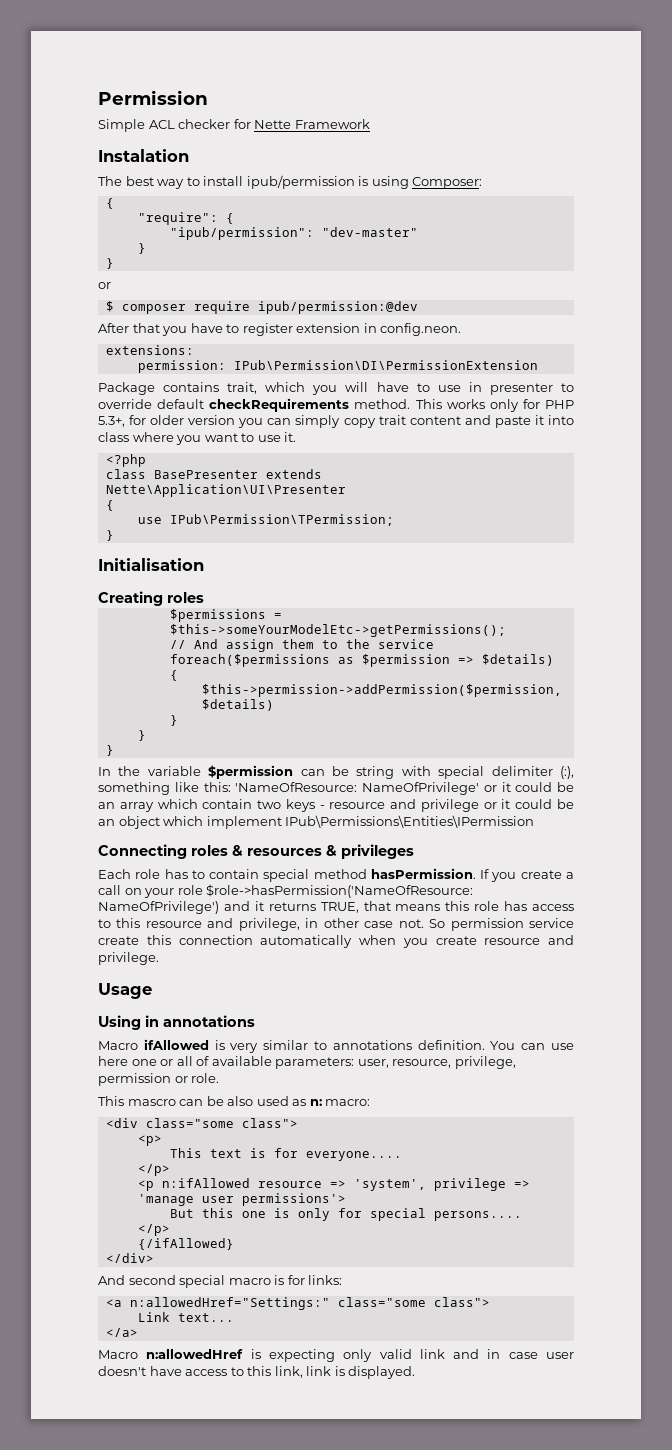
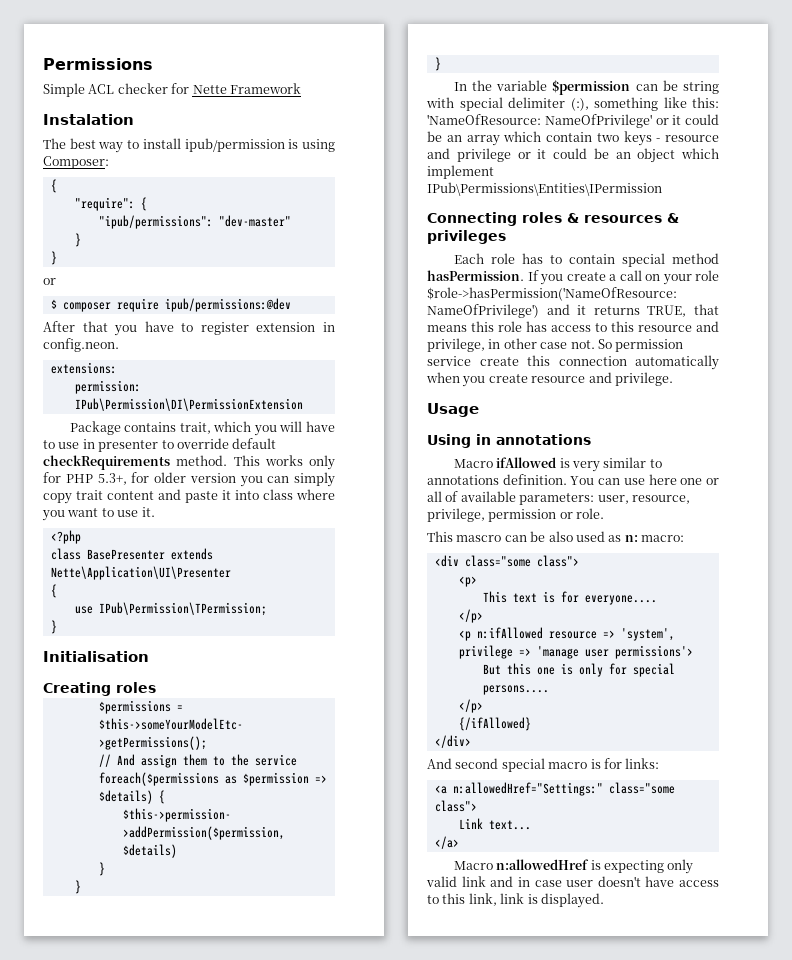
[98,90,208,105] Permission -> [43,58,153,70] Permissions
[169,227,314,240] "ipub/permission": -> [98,215,213,229] "ipub/permissions":
[257,301,418,314] ipub/permission:@dev -> [164,298,291,312] ipub/permissions:@dev

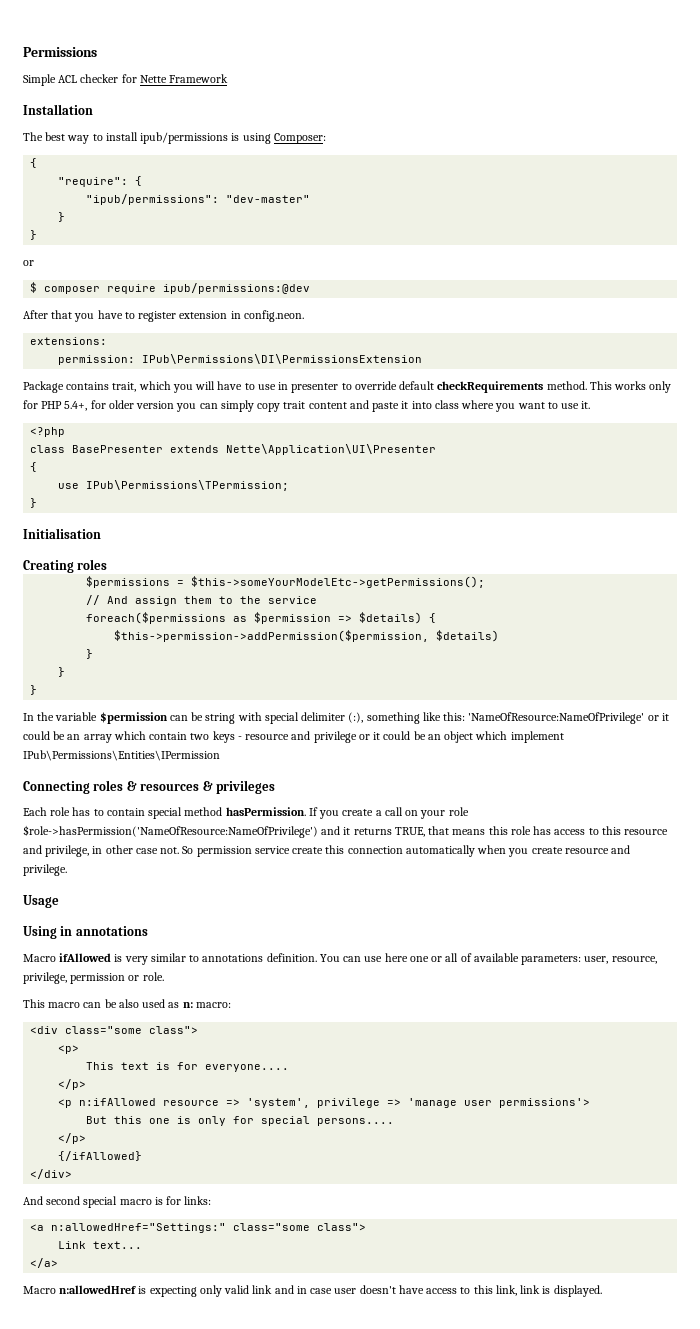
[43,114,134,125] Instalation -> [23,104,93,115] Installation
[184,138,285,152] ipub/permission -> [140,132,229,144] ipub/permissions
[74,398,303,411] IPub\Permission\DI\PermissionExtension -> [142,354,423,364] IPub\Permissions\DI\PermissionsExtension
[97,473,127,485] 5.3+, -> [64,401,88,411] 5.4+,
[98,602,267,616] IPub\Permission\TPermission; -> [86,480,290,491] IPub\Permissions\TPermission;
[427,114,652,128] 'NameOfResource: NameOfPrivilege' -> [468,712,645,724] 'NameOfResource:NameOfPrivilege'
[427,287,677,301] [427,304,539,318] $role->hasPermission('NameOfResource: NameOfPrivilege') -> [23,825,318,838] $role->hasPermission('NameOfResource:NameOfPrivilege')
[456,535,502,542] mascro -> [48,1002,81,1008] macro

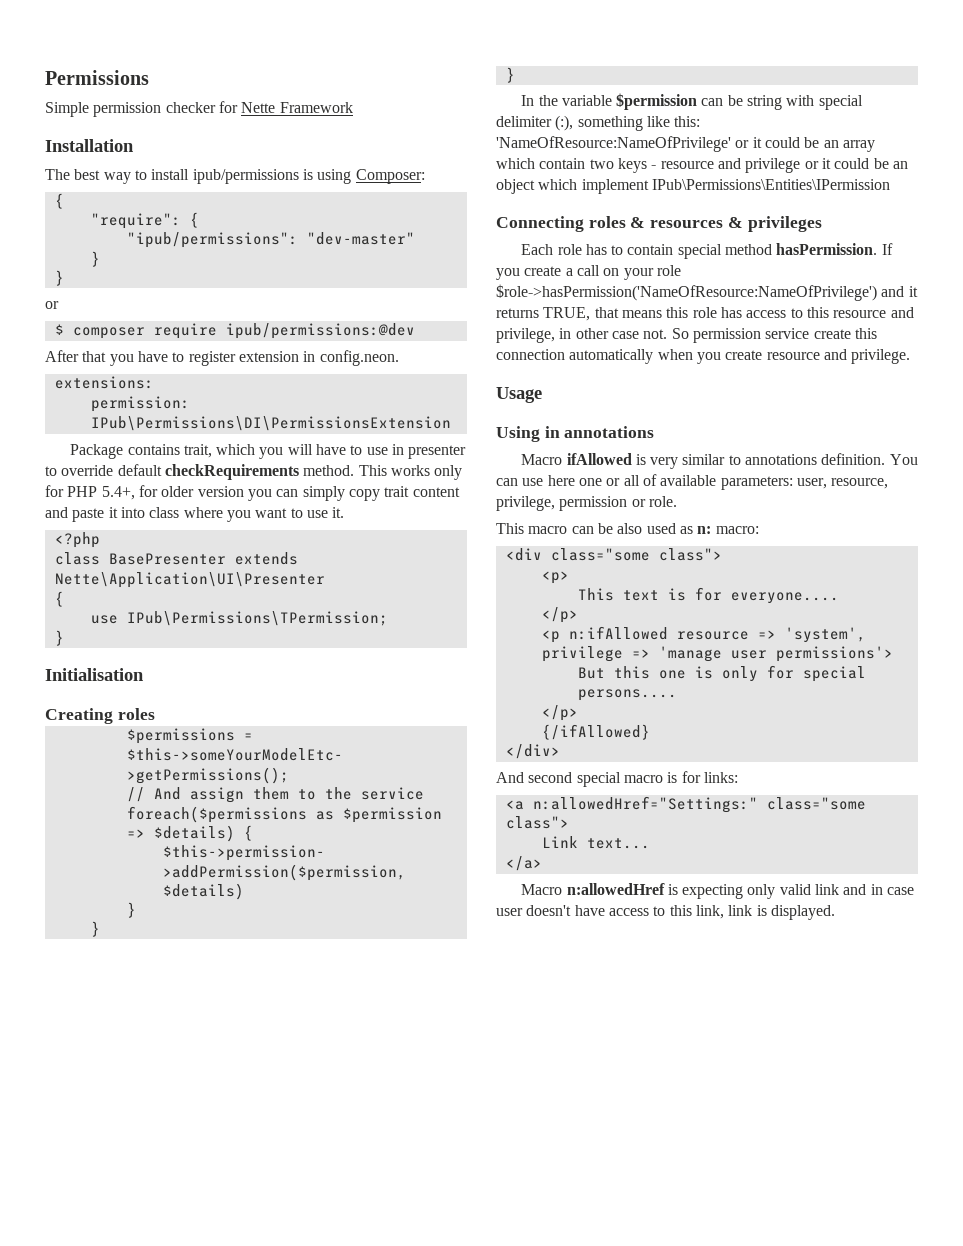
[58,75,78,83] ACL -> [93,102,162,117] permission

